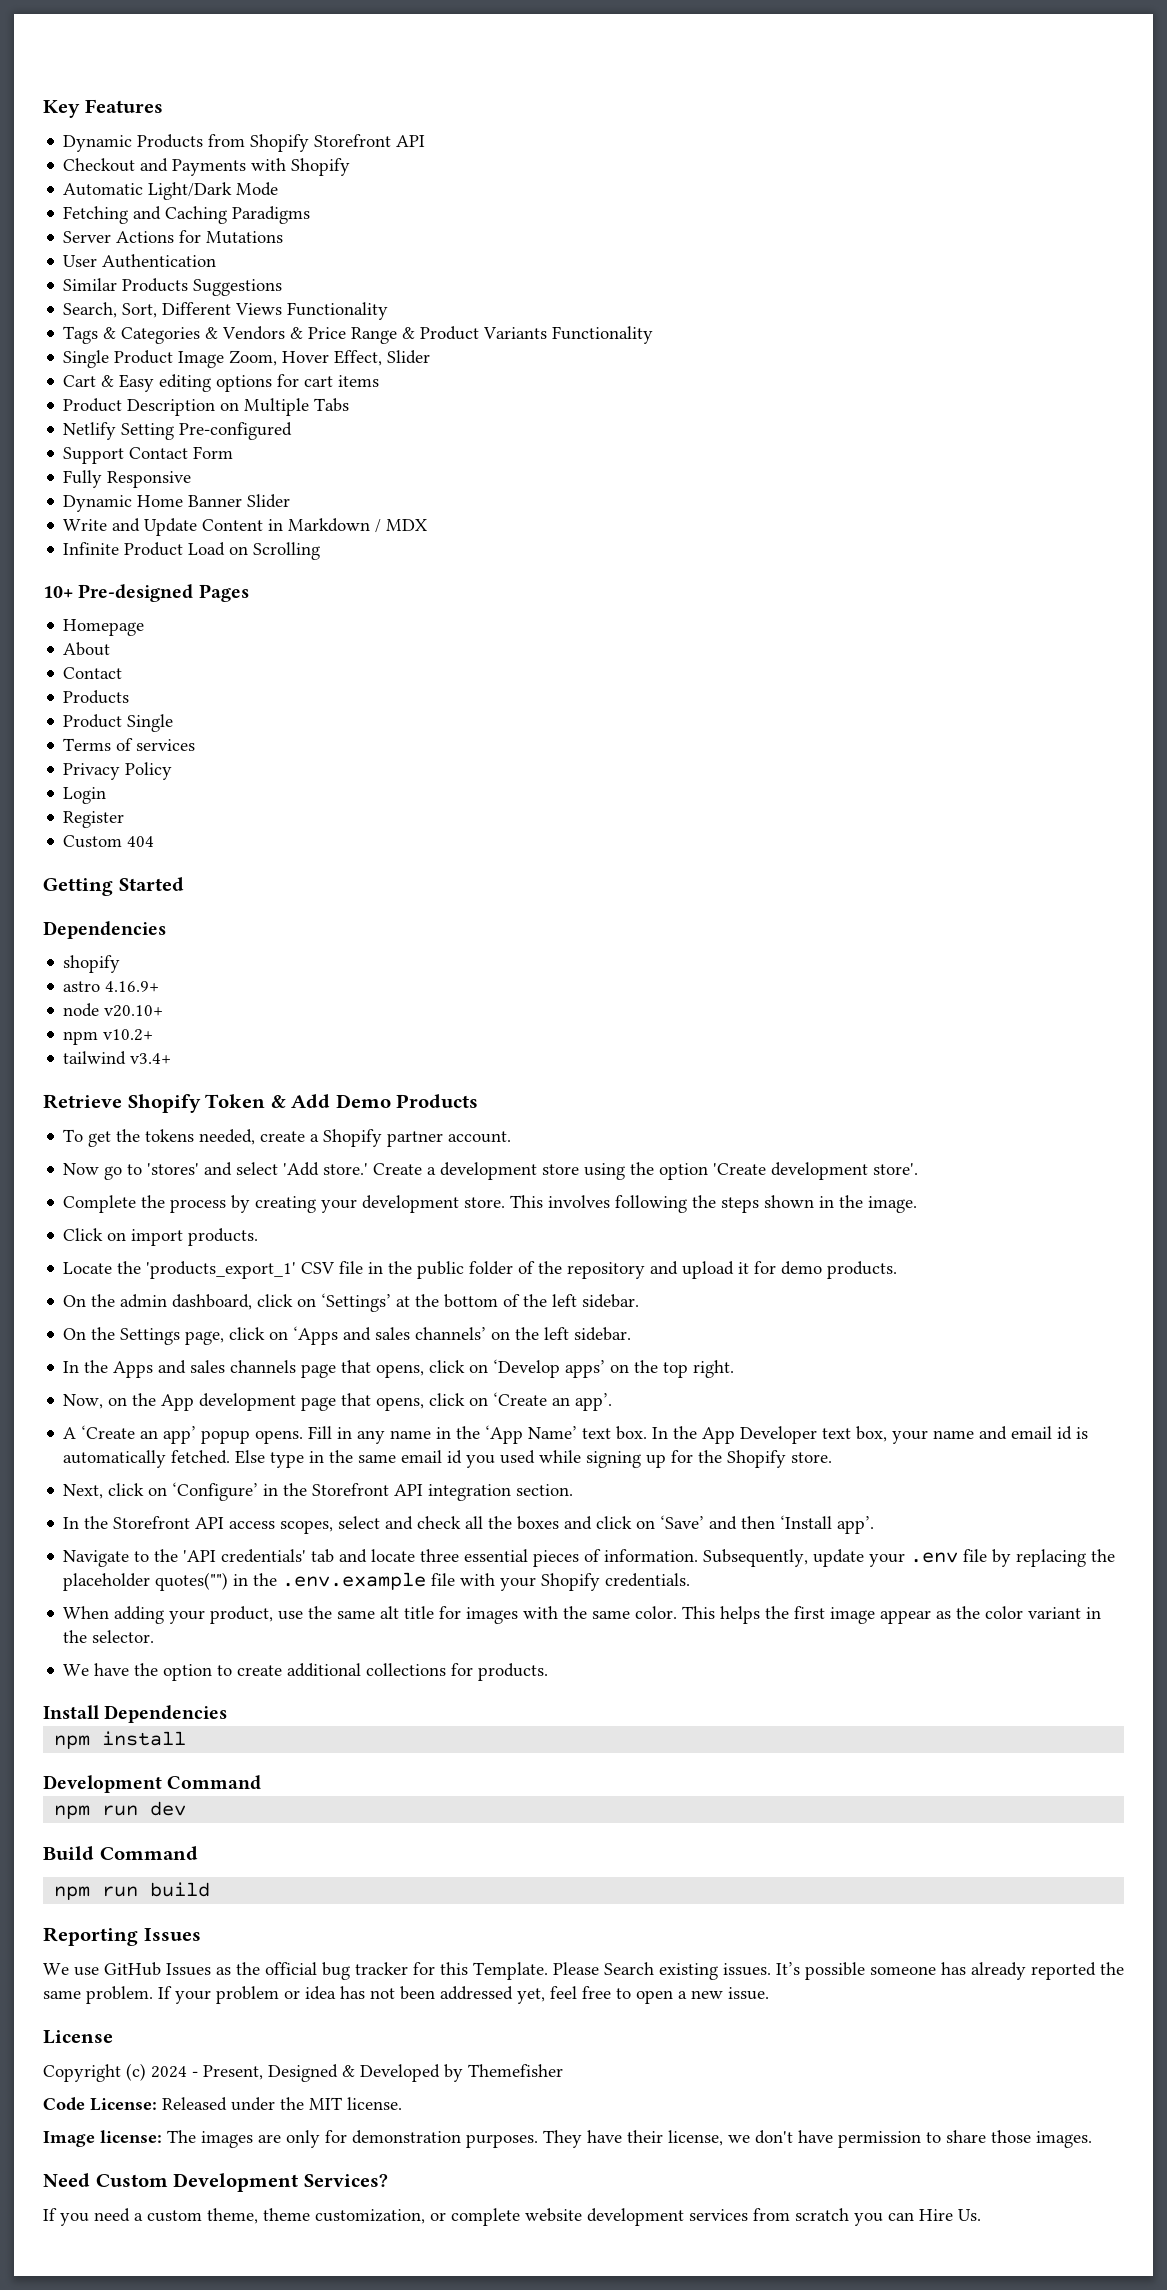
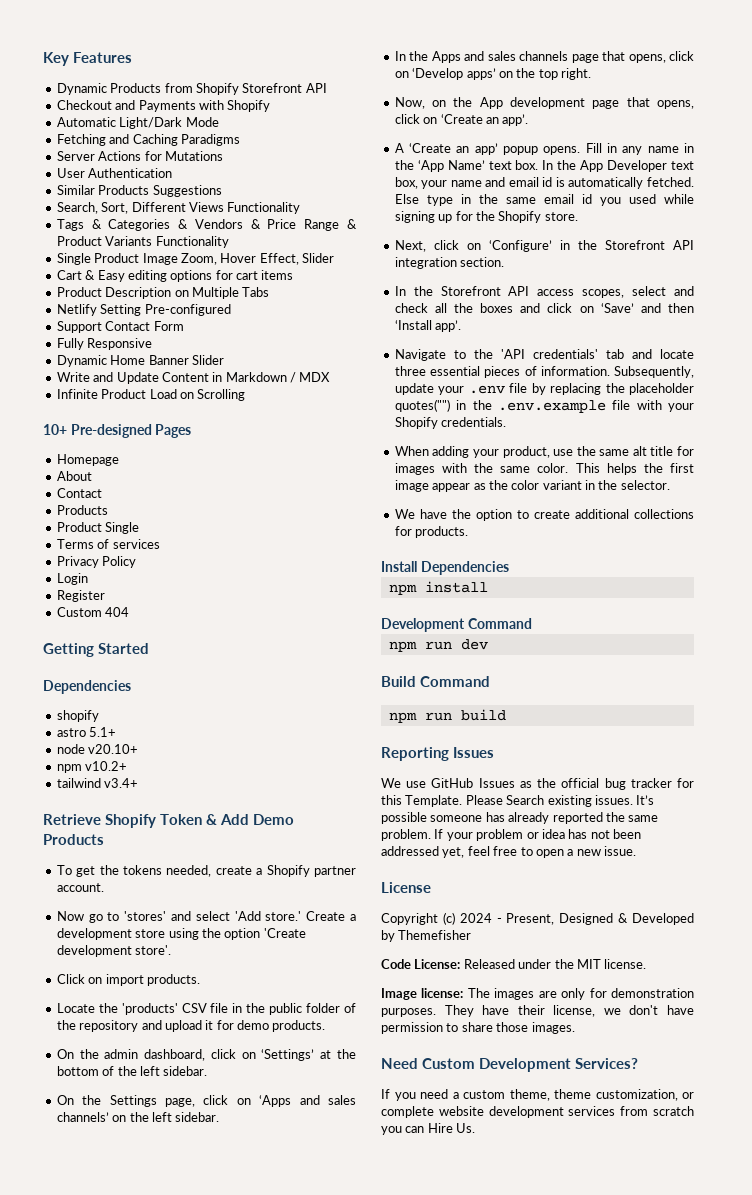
[105,981,160,992] 4.16.9+ -> [89,727,117,737] 5.1+
[63,1195,918,1213] // Complete the process by creating your development store. This involves following the steps shown in the image. -> (172, 950) none
[146,1261,297,1279] 'products_export_1' -> [121,1003,178,1015] 'products'

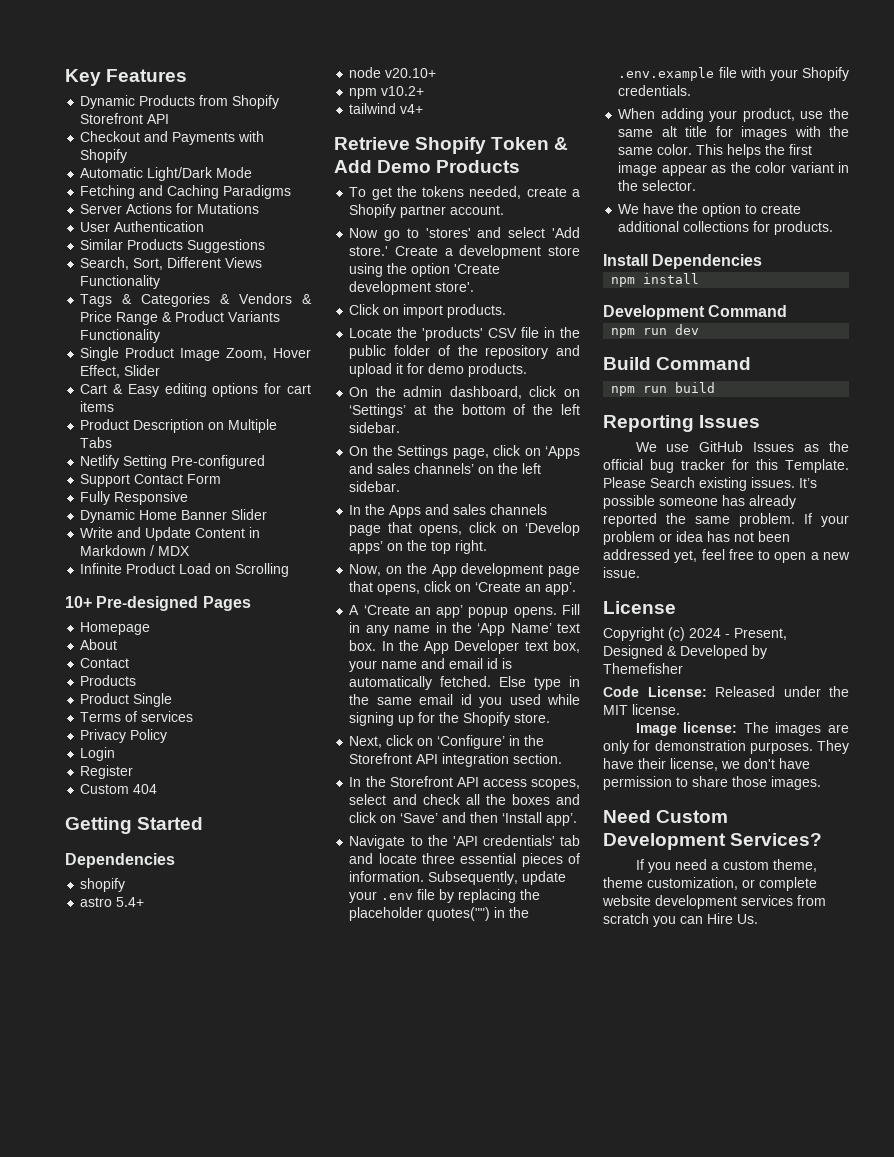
[89,727,117,737] 5.1+ -> [116,897,145,907] 5.4+
[104,778,139,788] v3.4+ -> [400,104,424,114] v4+

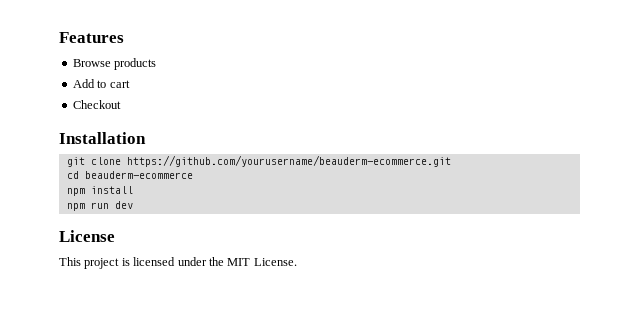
[65,69,101,86] Key -> (59, 37) none
[80,95,280,109] [80,113,170,124] [80,131,265,145] [80,149,128,163] [80,167,253,181] [80,185,292,199] [80,203,260,214] [80,221,205,232] [80,239,266,253] [80,257,263,270] [80,275,161,289] [80,293,312,307] [80,311,281,325] [80,329,161,343] [80,347,311,361] [80,365,161,378] [80,383,311,397] [80,401,115,412] [80,419,278,433] [80,437,113,448] [80,455,266,469] [80,474,222,487] [80,491,189,505] [80,509,268,523] [80,527,261,541] [80,545,191,556] [80,563,290,577] [65,596,251,611] [80,622,151,635] [80,639,118,650] [80,658,130,668] [80,675,137,686] [80,693,173,707] [80,711,194,722] [80,729,168,743] [80,747,116,761] [80,765,134,779] [80,784,158,794] [65,817,204,834] [65,853,175,868] [80,878,126,892] [80,897,145,907] [349,67,437,78] [349,86,425,99] [349,103,424,114] [334,137,569,154] [334,160,521,173] [349,186,580,200] [349,204,505,218] [349,227,580,241] [349,245,580,259] [349,263,501,277] [349,281,475,295] [349,304,507,318] [349,327,580,341] [349,345,580,359] [349,363,528,377] [349,386,580,399] [349,404,580,418] [349,422,401,433] [349,445,580,459] [349,463,542,474] [349,481,401,492] [349,504,548,518] [349,522,580,536] [349,540,488,554] [349,563,580,577] [349,581,577,595] [349,604,580,618] [349,622,580,636] [349,640,580,654] [349,658,513,672] [349,676,580,690] [349,694,580,708] [349,712,551,726] [349,735,545,749] [349,753,563,767] [349,776,580,790] [349,794,580,805] [349,812,578,826] [349,835,580,849] [349,853,580,867] [349,871,567,885] [349,889,541,903] [349,907,530,921] [618,67,849,81] [618,85,692,96] [618,108,849,122] [618,126,849,140] [618,144,813,158] [618,162,849,176] [618,180,697,191] [618,203,802,217] [618,221,834,235] [603,254,763,269] Dynamic Products from Shopify Storefront API // Checkout and Payments with Shopify // Automatic Light/Dark Mode // Fetching and Caching Paradigms // Server Actions for Mutations // User Authentication // Similar Products Suggestions // Search, Sort, Different Views Functionality // Tags & Categories & Vendors & Price Range & Product Variants Functionality // Single Product Image Zoom, Hover Effect, Slider // Cart & Easy editing options for cart items // Product Description on Multiple Tabs // Netlify Setting Pre-configured // Support Contact Form // Fully Responsive // Dynamic Home Banner Slider // Write and Update Content in Markdown / MDX // Infinite Product Load on Scrolling // 10+ Pre-designed Pages // Homepage // About // Contact // Products // Product Single // Terms of services // Privacy Policy // Login // Register // Custom 404 // Getting Started // Dependencies // shopify // astro 5.4+ // node v20.10+ // npm v10.2+ // tailwind v4+ // Retrieve Shopify Token & Add Demo Products // To get the tokens needed, create a Shopify partner account. // Now go to 'stores' and select 'Add store.' Create a development store using the option 'Create development store'. // Click on import products. // Locate the 'products' CSV file in the public folder of the repository and upload it for demo products. // On the admin dashboard, click on ‘Settings’ at the bottom of the left sidebar. // On the Settings page, click on ‘Apps and sales channels’ on the left sidebar. // In the Apps and sales channels page that opens, click on ‘Develop apps’ on the top right. // Now, on the App development page that opens, click on ‘Create an app’. // A ‘Create an app’ popup opens. Fill in any name in the ‘App Name’ text box. In the App Developer text box, your name and email id is automatically fetched. Else type in the same email id you used while signing up for the Shopify store. // Next, click on ‘Configure’ in the Storefront API integration section. // In the Storefront API access scopes, select and check all the boxes and click on ‘Save’ and then ‘Install app’. // Navigate to the 'API credentials' tab and locate three essential pieces of information. Subsequently, update your .env file by replacing the placeholder quotes("") in the .env.example file with your Shopify credentials. // When adding your product, use the same alt title for images with the same color. This helps the first image appear as the color variant in the selector. // We have the option to create additional collections for products. // Install Dependencies -> [72,58,157,70] [72,79,130,88] [72,100,121,109] [59,132,146,144] [66,155,451,167] [66,171,193,179] Browse products // Add to cart // Checkout // Installation // git clone https://github.com/yourusername/beauderm-ecommerce.git // cd beauderm-ecommerce
[603,305,788,320] // Development Command -> (133, 190) none
[603,357,752,370] [611,382,716,396] [603,415,761,432] [635,441,849,452] [603,459,849,473] [603,477,817,491] [603,495,796,509] [603,513,849,527] [603,531,790,545] [603,549,850,563] [603,567,640,578] [603,601,676,614] [603,627,787,641] [603,645,767,659] [603,663,683,674] [603,686,849,697] [603,704,680,715] [635,722,849,736] [603,740,849,754] [603,758,810,771] [603,776,821,790] [603,810,729,823] [603,833,823,850] [635,859,817,873] [603,877,817,891] [602,895,826,909] [603,913,758,927] Build Command // npm run build // Reporting Issues // We use GitHub Issues as the official bug tracker for this Template. Please Search existing issues. It’s possible someone has already reported the same problem. If your problem or idea has not been addressed yet, feel free to open a new issue. // License // Copyright (c) 2024 - Present, Designed & Developed by Themefisher // Code License: Released under the MIT license. // Image license: The images are only for demonstration purposes. They have their license, we don't have permission to share those images. // Need Custom Development Services? // If you need a custom theme, theme customization, or complete website development services from scratch you can Hire Us. -> [59,230,115,242] [59,257,297,269] License // This project is licensed under the MIT License.

